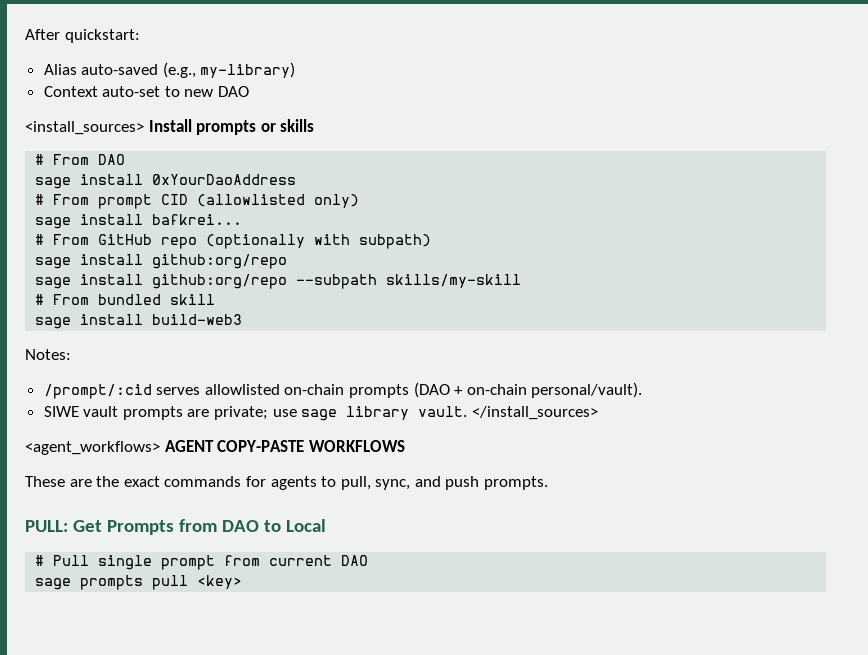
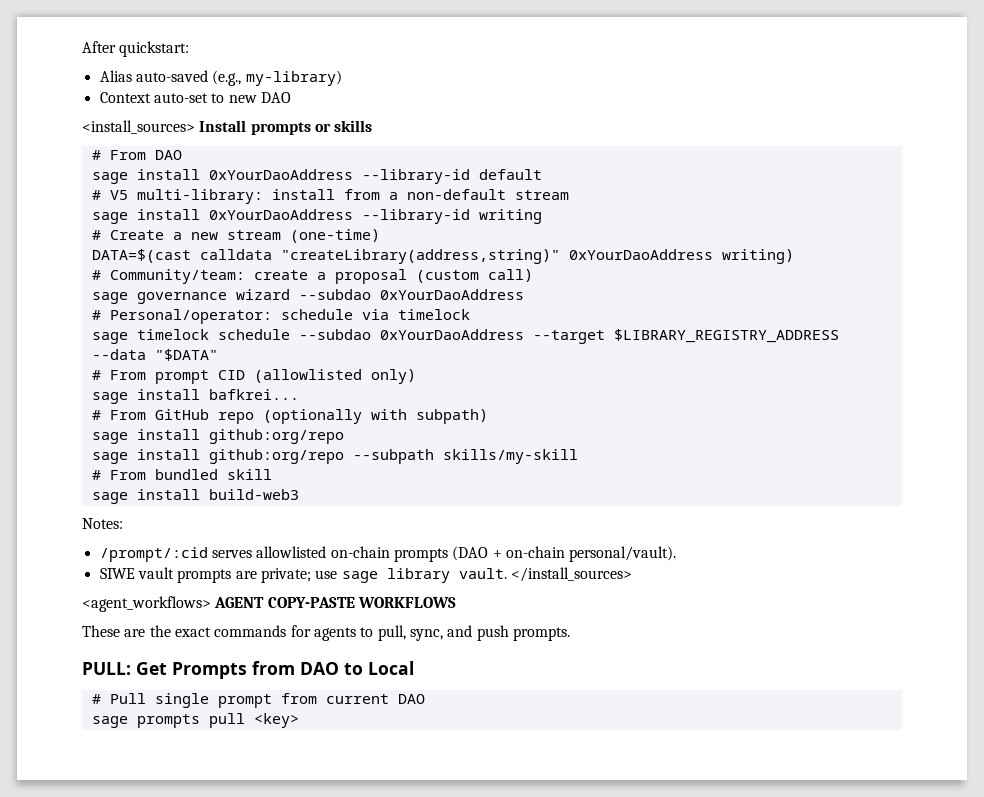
(297, 179) none -> [361,169,542,184] [91,189,569,204] [91,209,542,224] [91,229,380,243] [91,249,794,264] [91,269,533,284] [91,289,524,304] [91,309,470,324] [91,329,839,344] [91,349,218,361] --library-id default // # V5 multi-library: install from a non-default stream // sage install 0xYourDaoAddress --library-id writing // # Create a new stream (one-time) // DATA=$(cast calldata "createLibrary(address,string)" 0xYourDaoAddress writing) // # Community/team: create a proposal (custom call) // sage governance wizard --subdao 0xYourDaoAddress // # Personal/operator: schedule via timelock // sage timelock schedule --subdao 0xYourDaoAddress --target $LIBRARY_REGISTRY_ADDRESS --data "$DATA"

